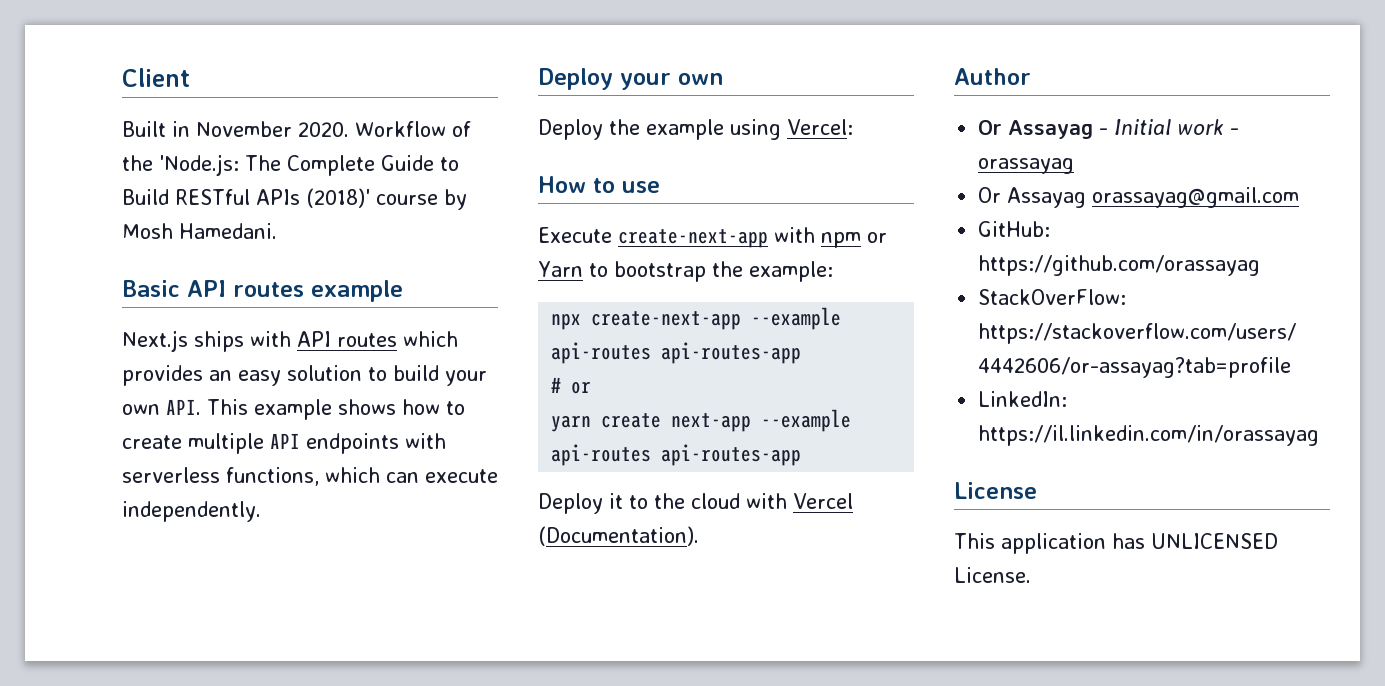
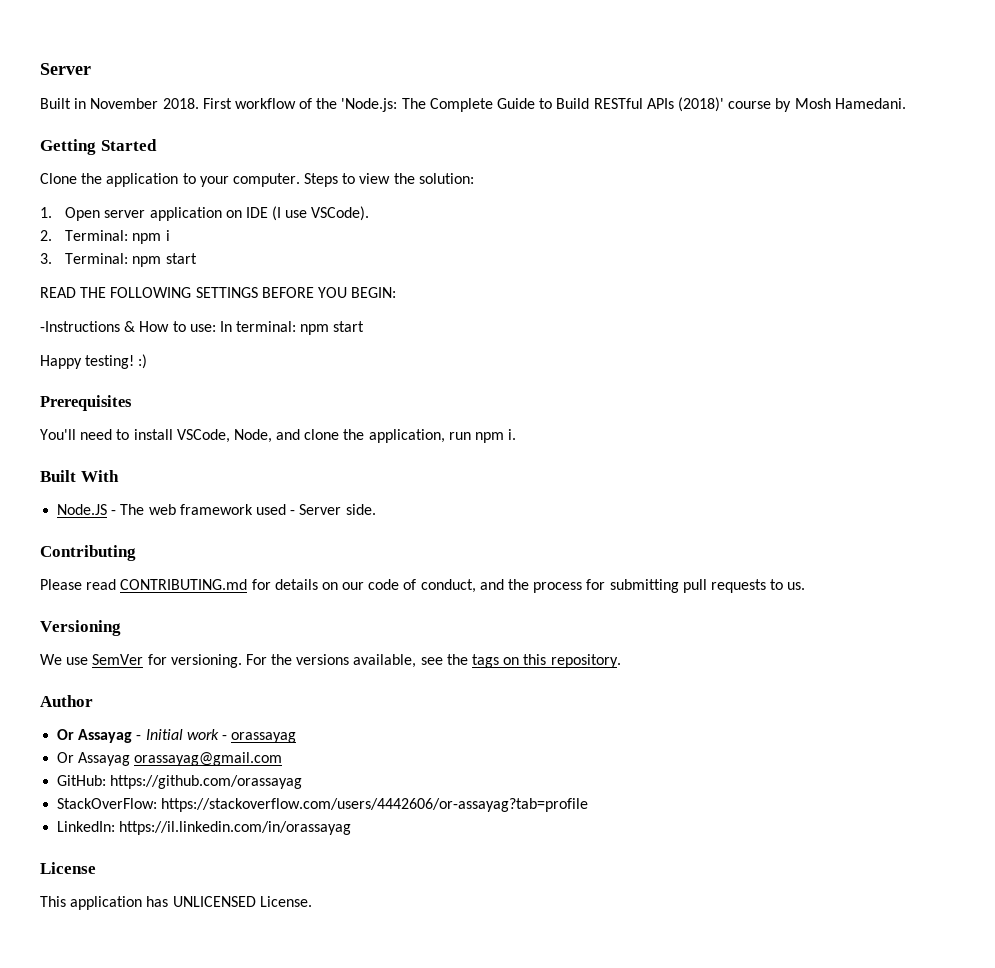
[122,68,190,87] Client -> [40,63,91,75] Server
[298,121,446,137] 2020. Workflow -> [162,98,296,109] 2018. First workflow
[122,280,403,302] [122,330,458,352] [122,365,487,386] [122,399,465,420] [122,433,446,454] [122,467,498,486] [122,501,261,522] [538,68,723,90] [538,119,853,140] [538,176,660,193] [538,227,887,248] [538,261,833,282] [551,307,842,330] [551,342,802,364] [551,377,592,394] [551,409,852,432] [551,444,802,466] [538,493,853,514] [538,526,699,546] Basic API routes example // Next.js ships with API routes which provides an easy solution to build your own API. This example shows how to create multiple API endpoints with serverless functions, which can execute independently. // Deploy your own // Deploy the example using Vercel: // How to use // Execute create-next-app with npm or Yarn to bootstrap the example: // npx create-next-app --example api-routes api-routes-app // # or // yarn create next-app --example api-routes api-routes-app // Deploy it to the cloud with Vercel (Documentation). -> [40,139,157,155] [40,173,474,187] [40,206,370,221] [40,230,170,244] [40,253,197,267] [40,287,397,298] [40,321,365,335] [40,354,148,369] [40,395,132,411] [40,429,517,443] [40,470,119,482] [57,504,376,515] [40,545,136,561] [40,579,806,593] [40,620,121,636] [40,654,621,668] Getting Started // Clone the application to your computer. Steps to view the solution: // 1. Open server application on IDE (I use VSCode). // 2. Terminal: npm i // 3. Terminal: npm start // READ THE FOLLOWING SETTINGS BEFORE YOU BEGIN: // -Instructions & How to use: In terminal: npm start // Happy testing! :) // Prerequisites // You'll need to install VSCode, Node, and clone the application, run npm i. // Built With // Node.JS - The web framework used - Server side. // Contributing // Please read CONTRIBUTING.md for details on our code of conduct, and the process for submitting pull requests to us. // Versioning // We use SemVer for versioning. For the versions available, see the tags on this repository.

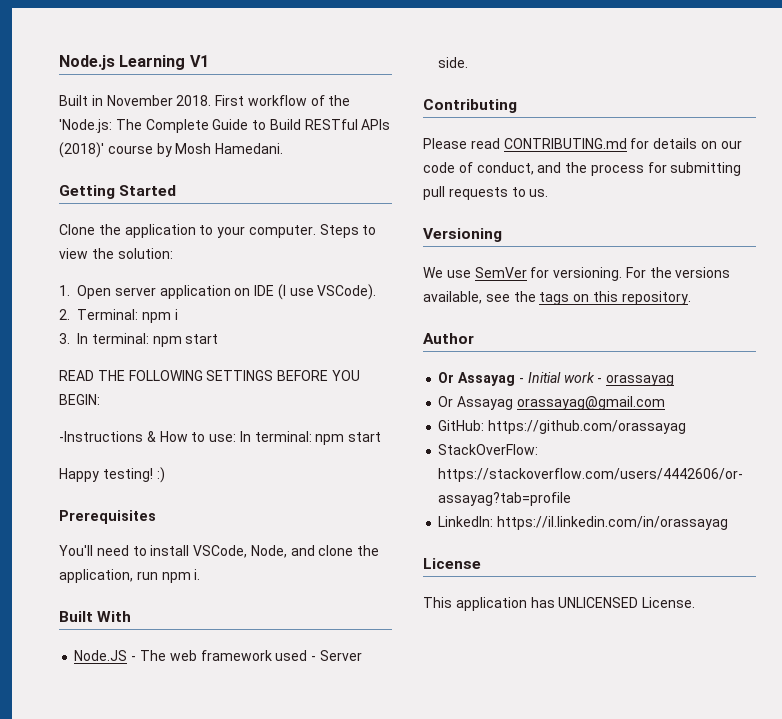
[40,63,91,75] Server -> [59,55,209,70] Node.js Learning V1
[65,253,129,264] Terminal: -> [77,333,149,344] In terminal:

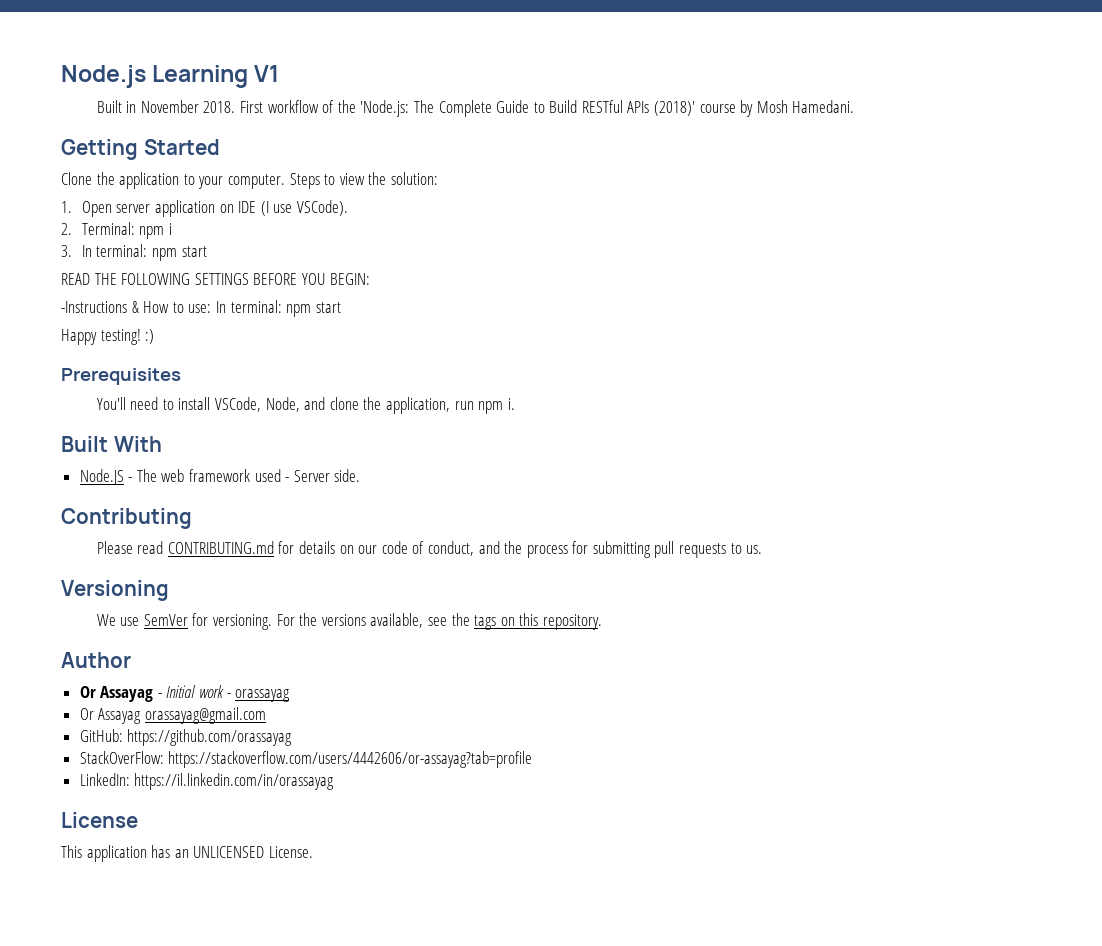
(555, 602) none -> [174,849,189,858] an

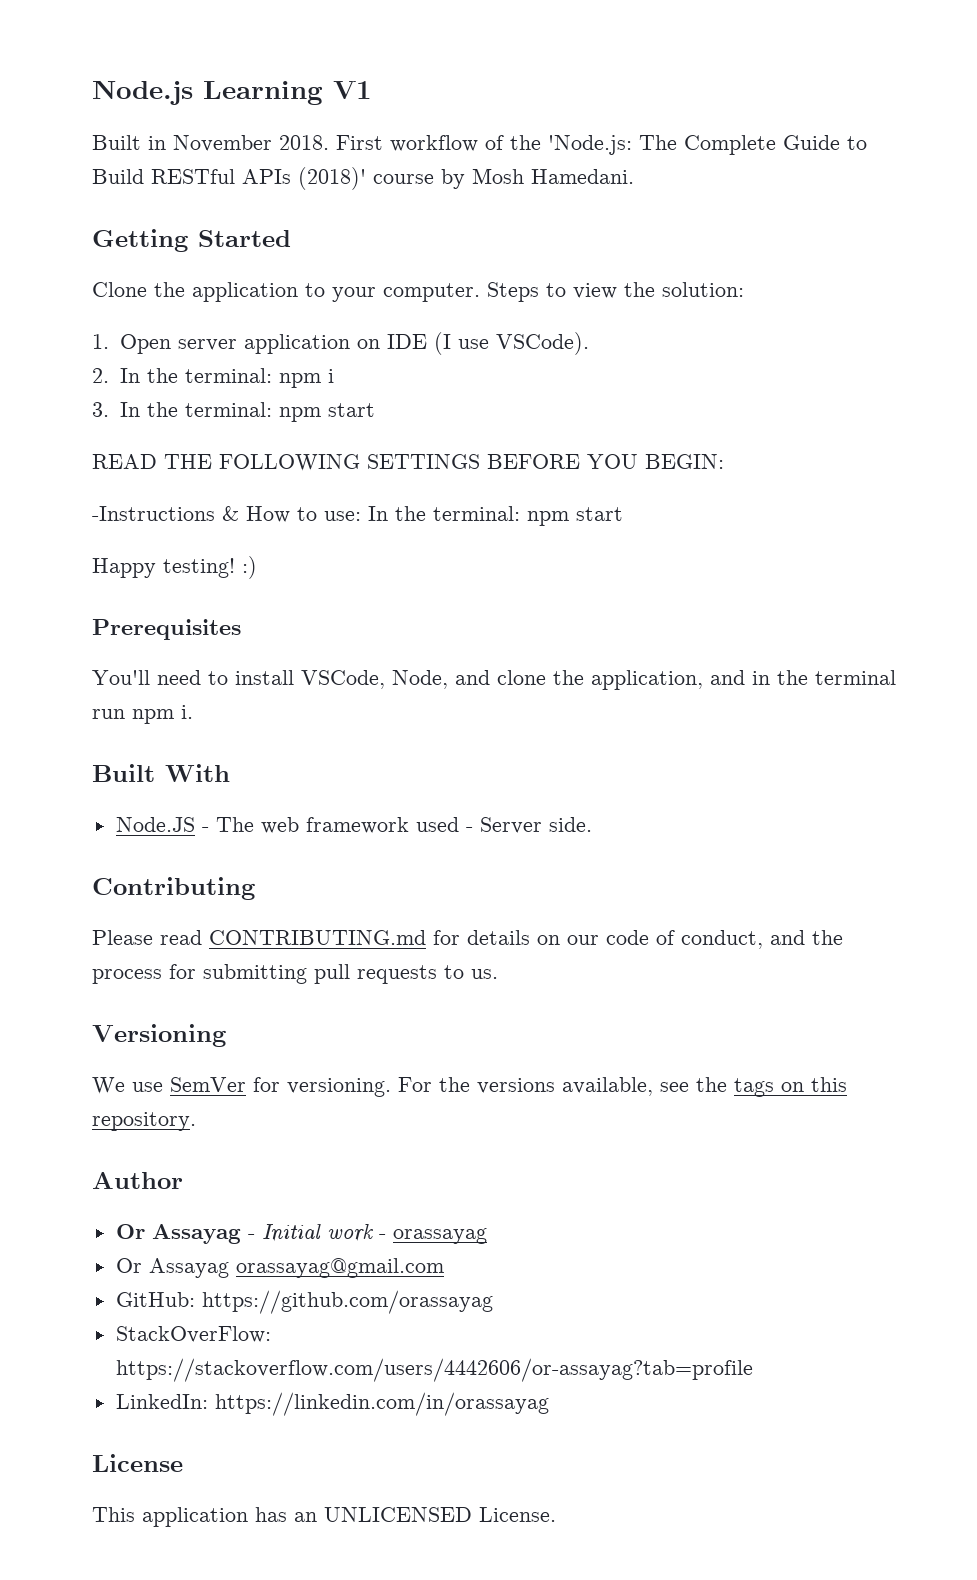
[81,222,135,235] Terminal: -> [120,368,273,383] In the terminal:
(92, 251) none -> [147,402,179,417] the
(226, 307) none -> [395,506,426,521] the
(450, 405) none -> [710,670,896,685] and in the terminal
[134,773,335,790] https://il.linkedin.com/in/orassayag -> [214,1392,549,1416] https://linkedin.com/in/orassayag

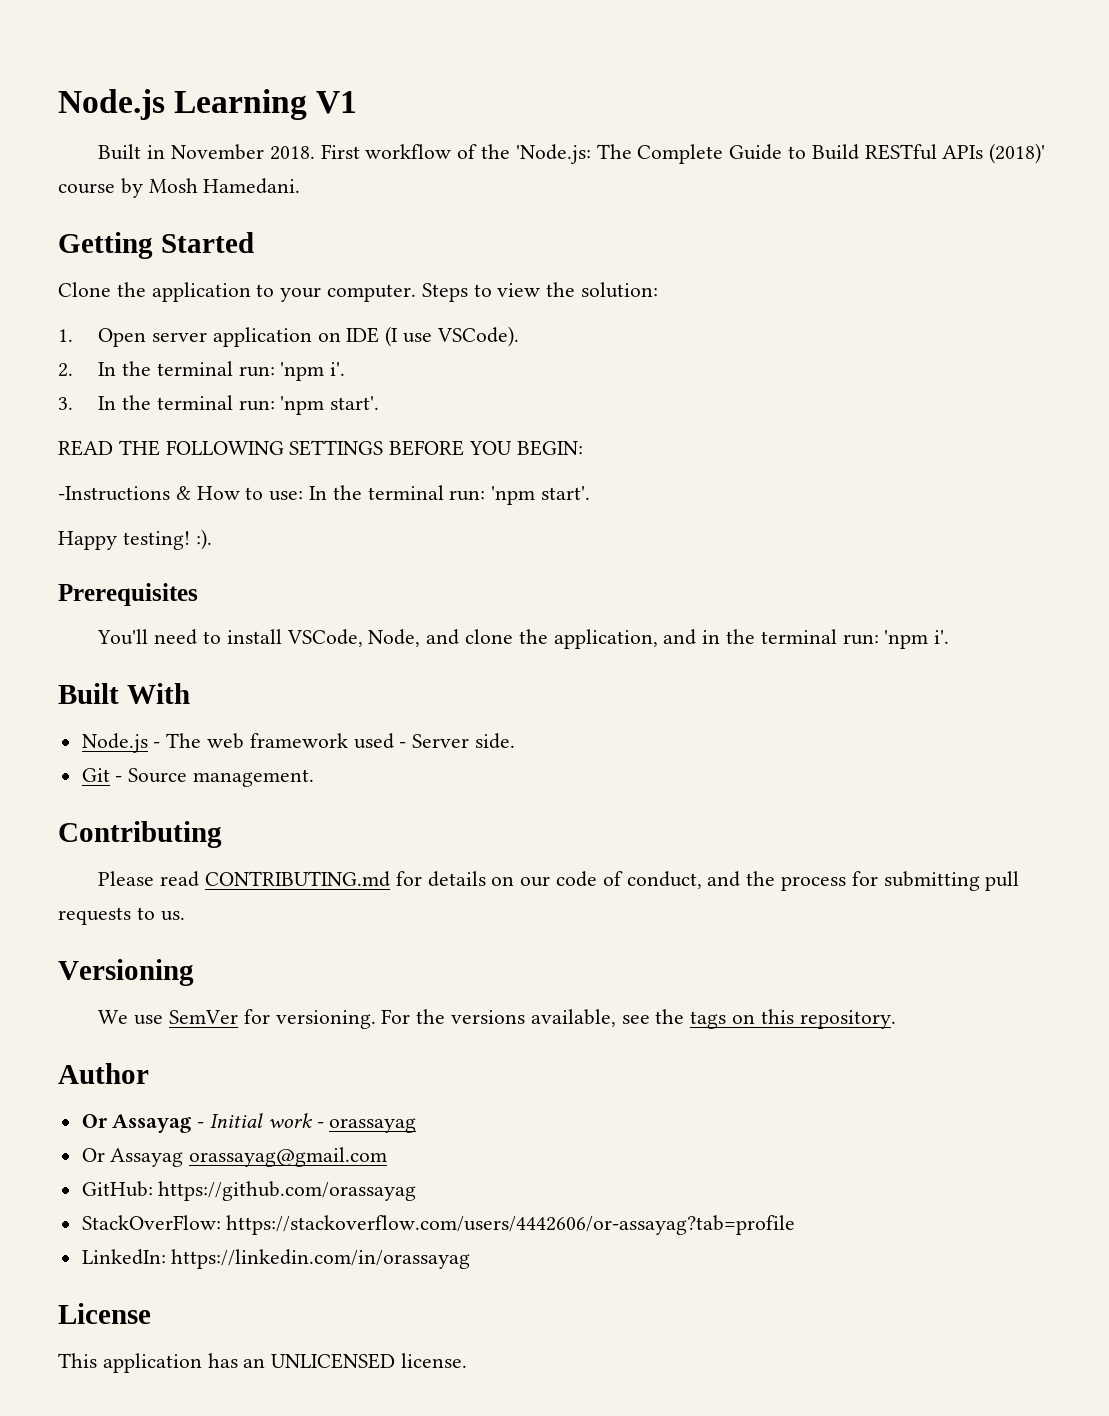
[185,368,335,388] terminal: npm i -> [156,361,346,381] terminal run: 'npm i'.
[185,402,376,422] terminal: npm start -> [156,395,380,415] terminal run: 'npm start'.
[433,506,623,526] terminal: npm start -> [367,485,591,505] terminal run: 'npm start'.
[242,556,257,579] :) -> [195,529,212,550] :).
[92,705,193,724] run npm i. -> [842,630,950,649] run: 'npm i'.
[115,817,195,832] Node.JS -> [81,733,148,753] Node.js
(592, 824) none -> [81,768,315,787] // Git - Source management.
[479,1507,556,1522] License. -> [401,1353,468,1368] license.

